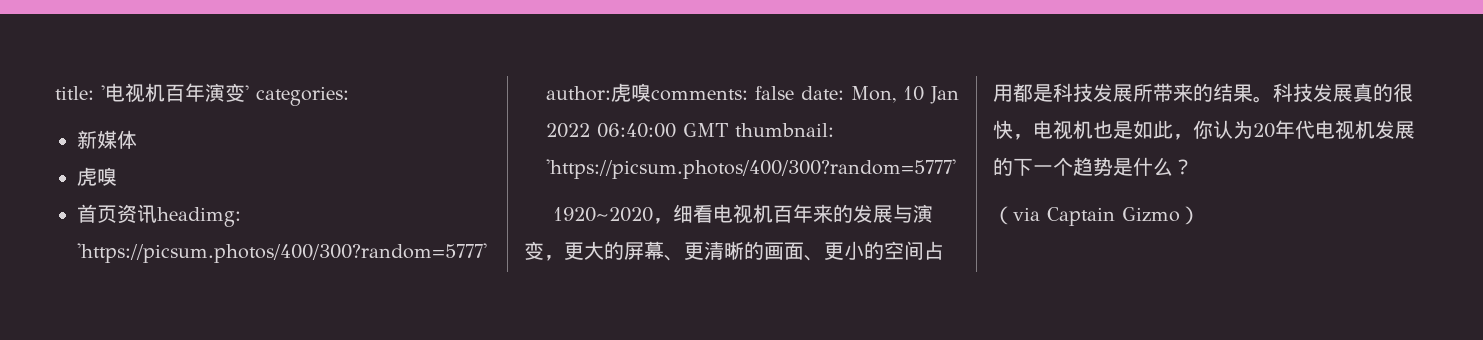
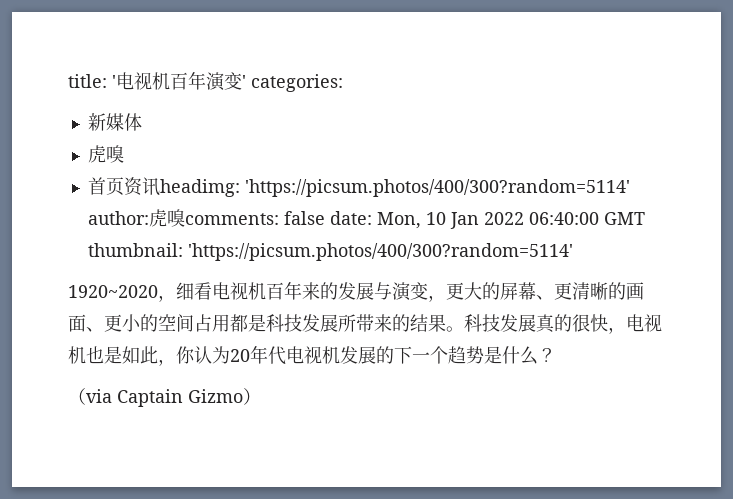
[77,243,487,263] 'https://picsum.photos/400/300?random=5777' -> [244,179,630,197] 'https://picsum.photos/400/300?random=5114'
[546,159,956,179] 'https://picsum.photos/400/300?random=5777' -> [187,243,573,261] 'https://picsum.photos/400/300?random=5114'

